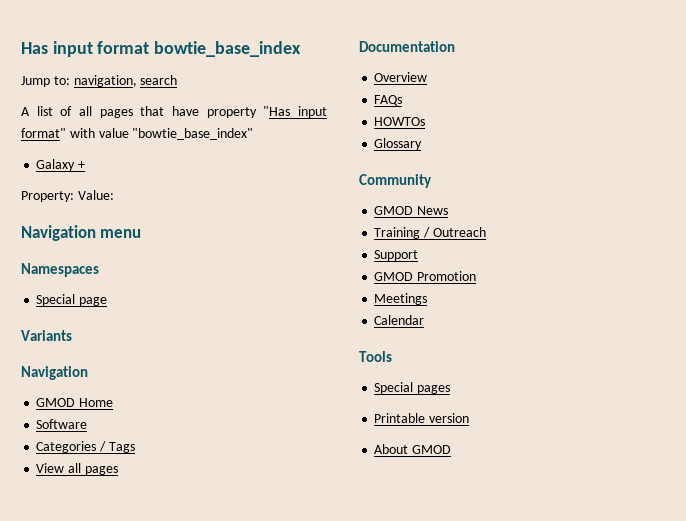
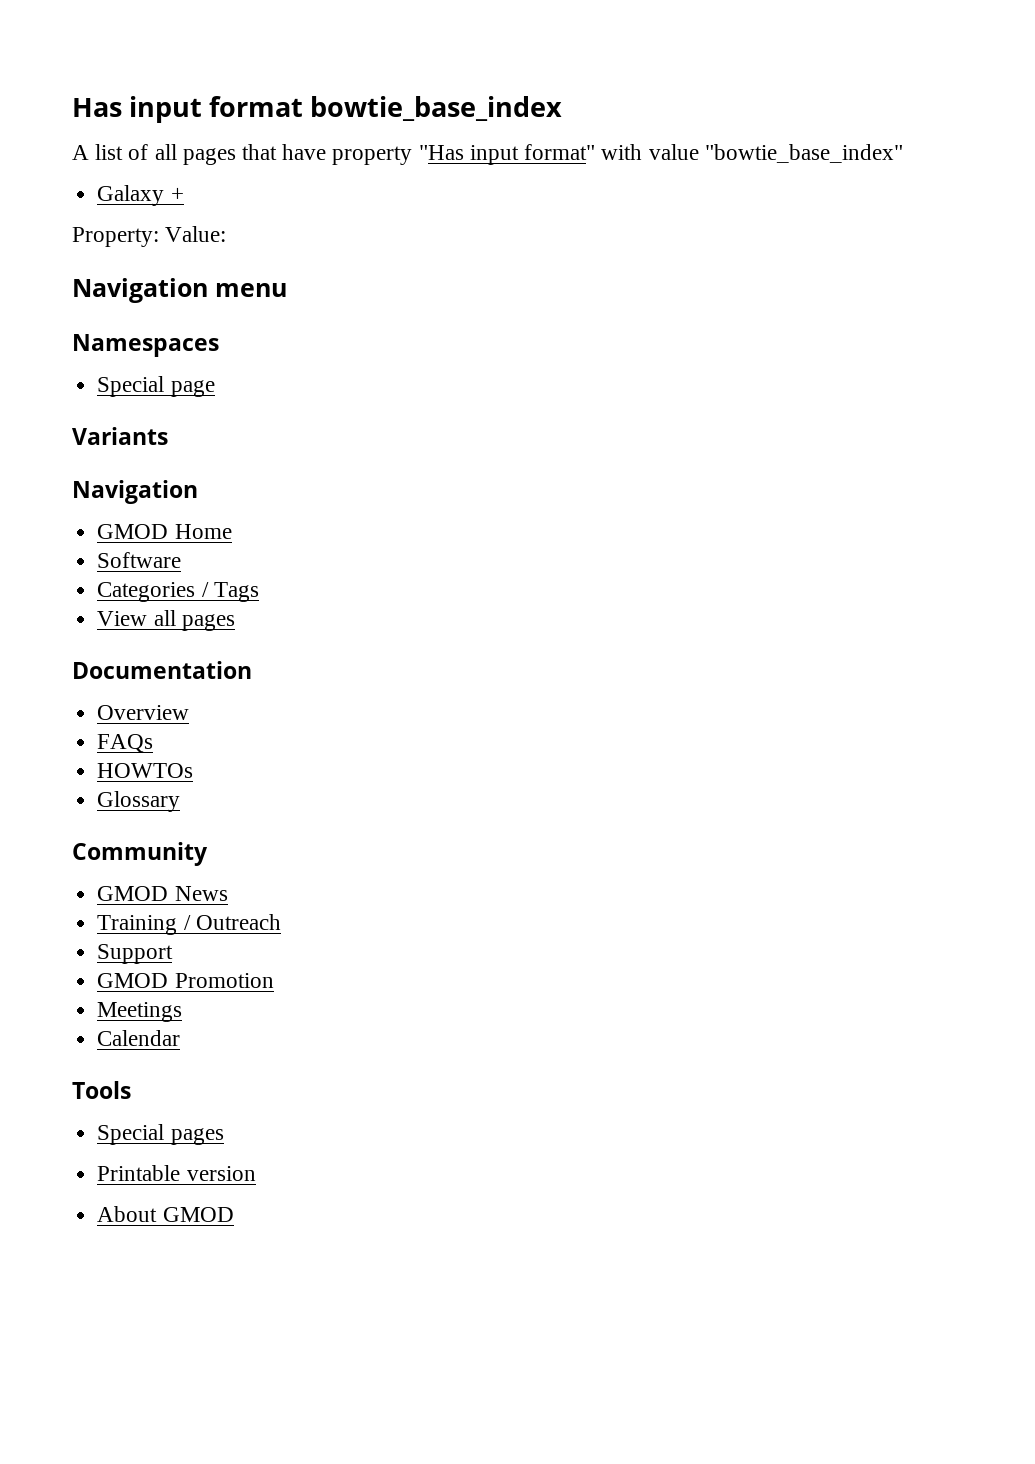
[21,75,178,87] // Jump to: navigation, search -> (563, 108) none

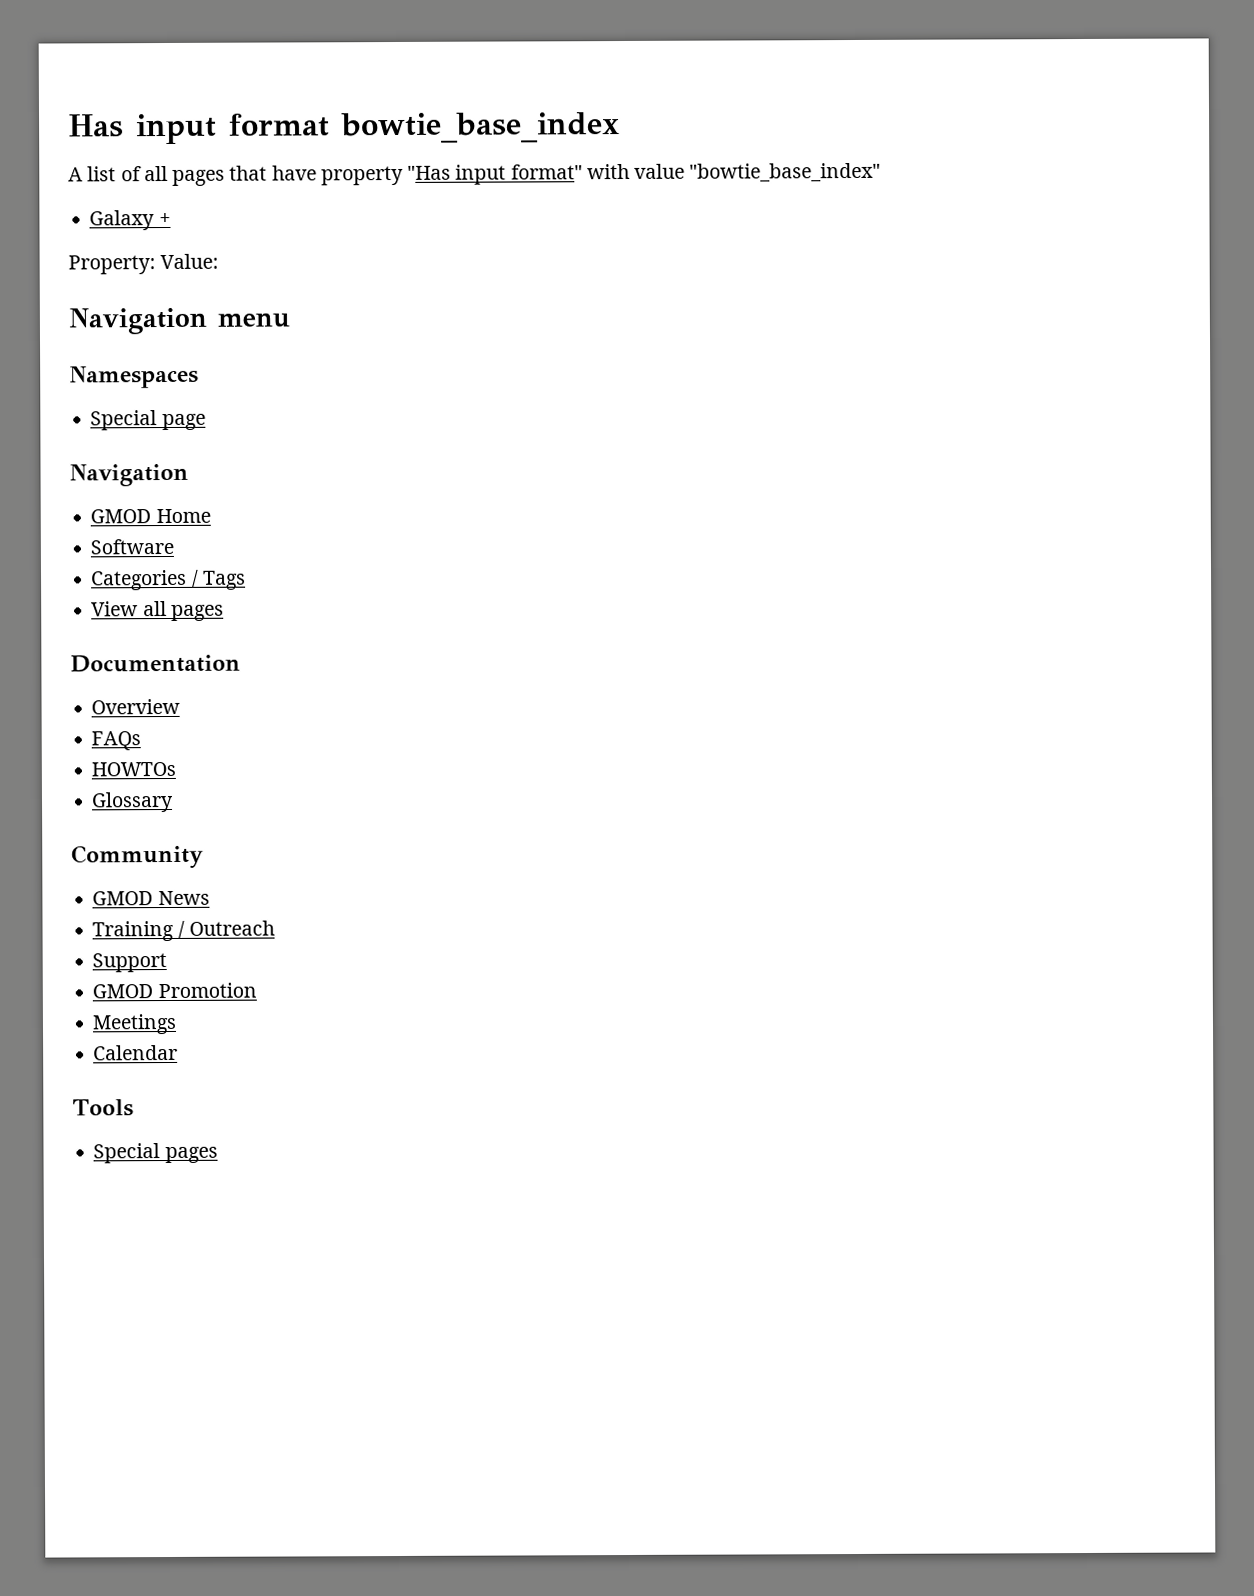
[72,427,168,445] // Variants -> (206, 422) none
[97,1165,256,1181] [97,1206,234,1222] // Printable version // About GMOD -> (218, 1155) none

